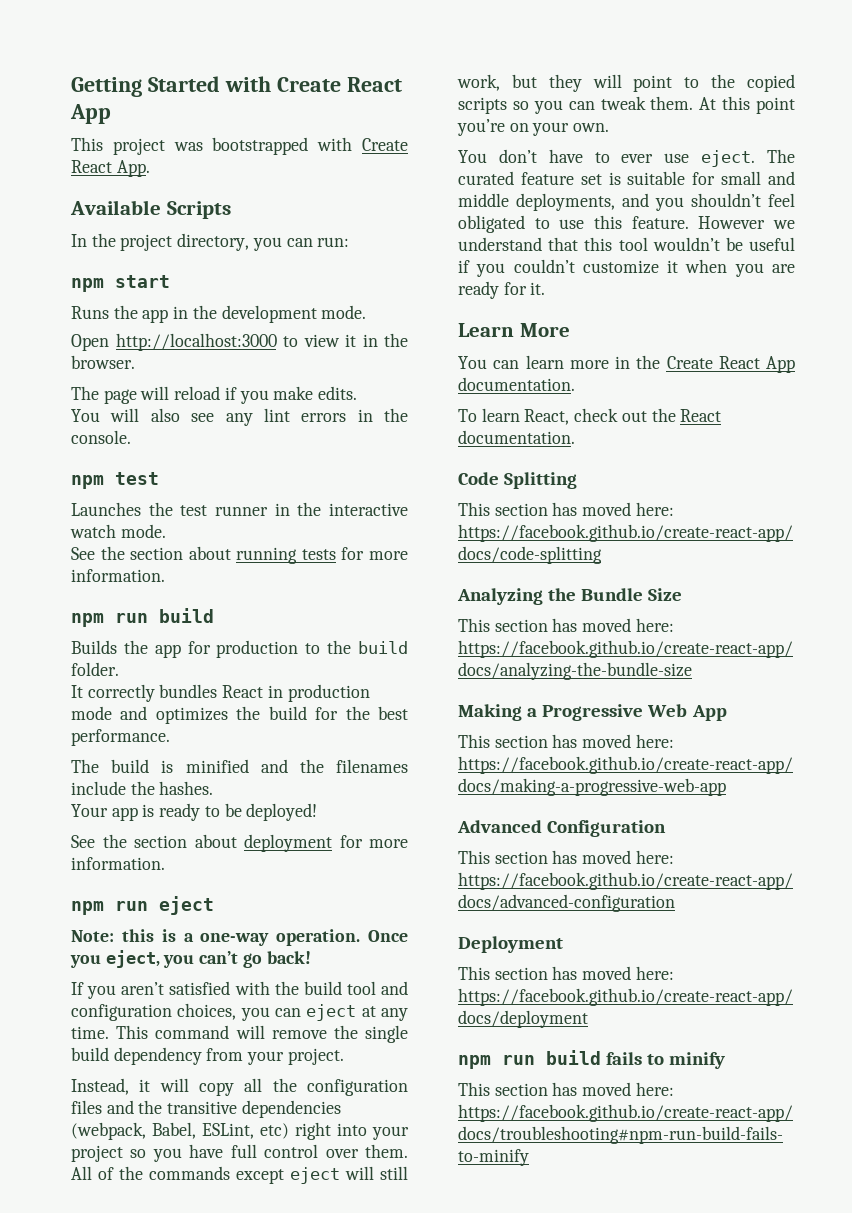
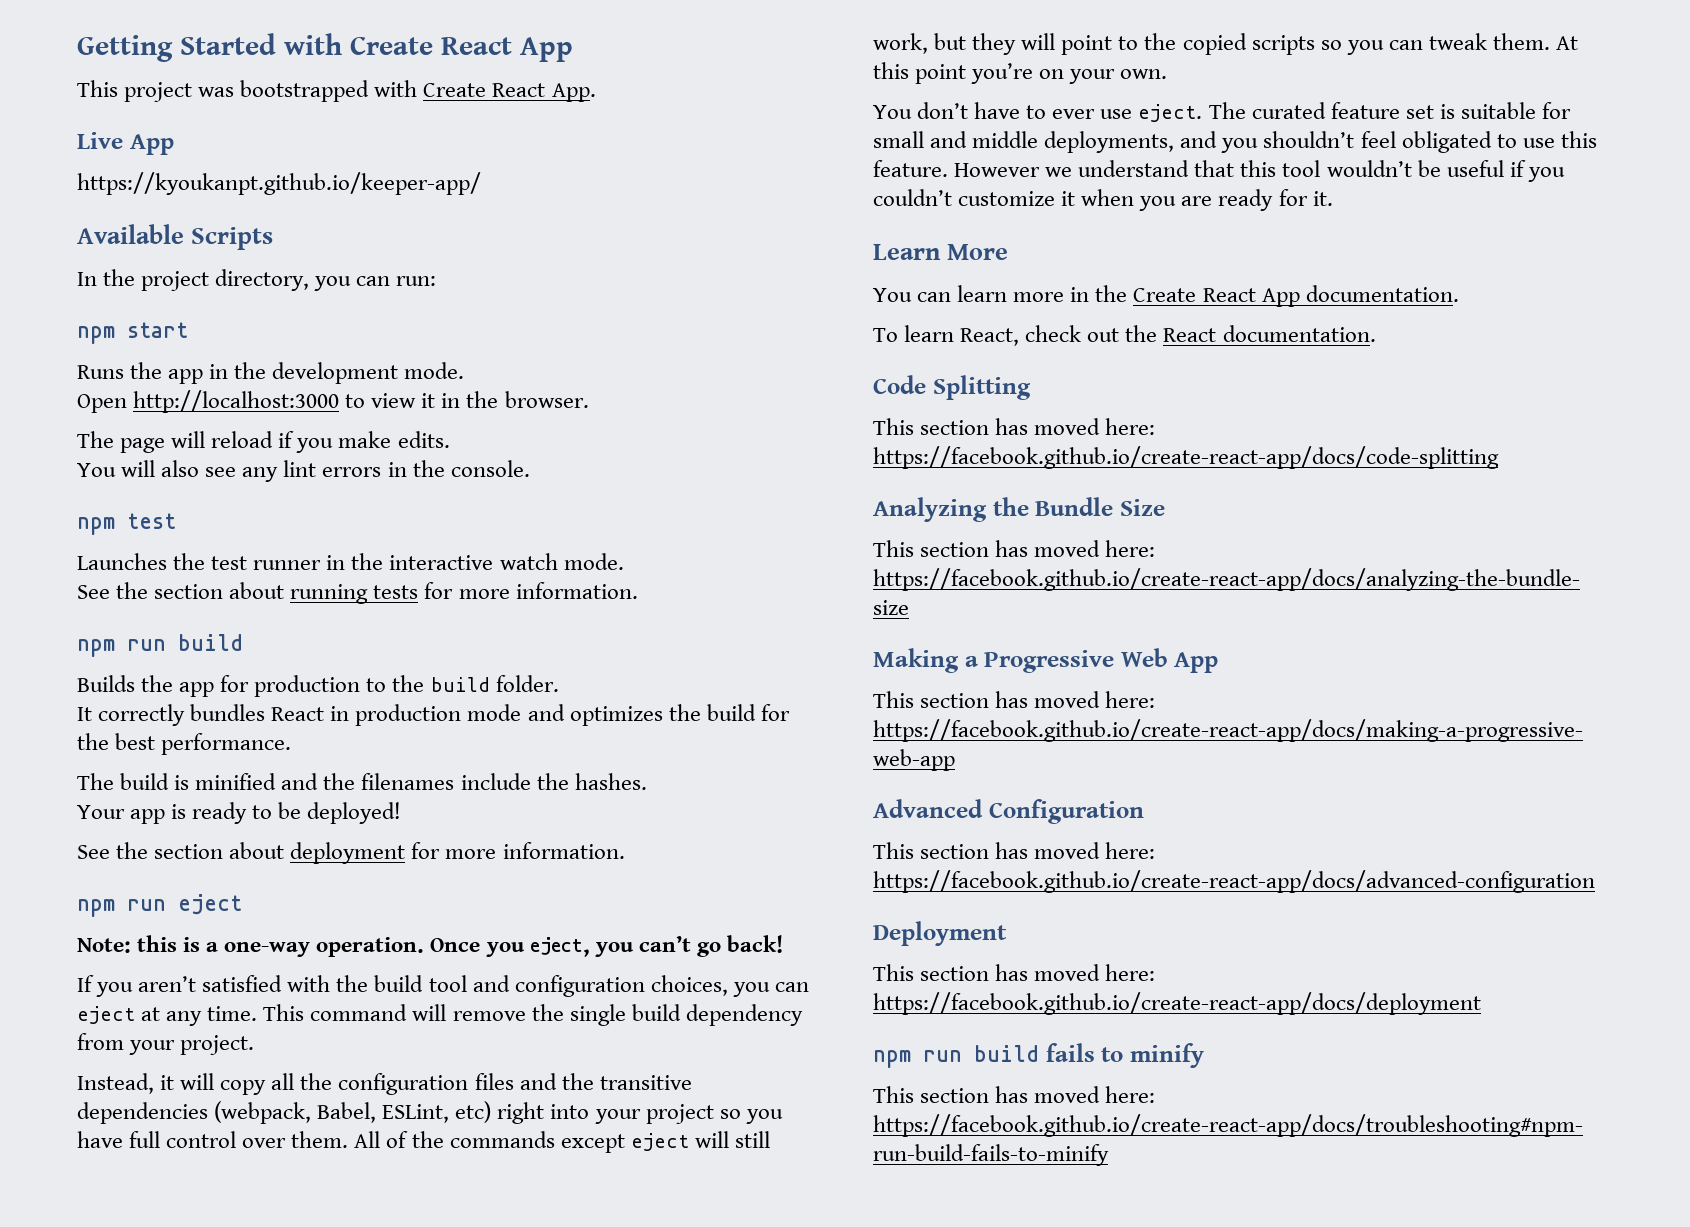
(150, 168) none -> [77,132,174,155] [77,172,481,195] // Live App // https://kyoukanpt.github.io/keeper-app/

